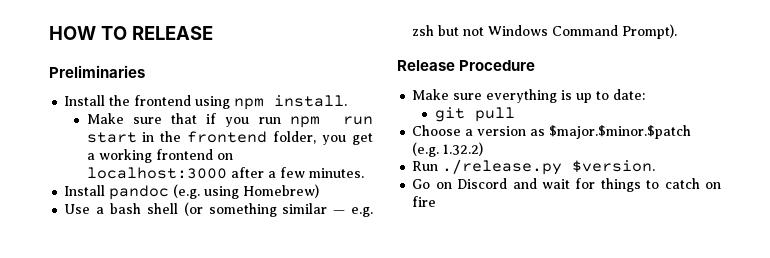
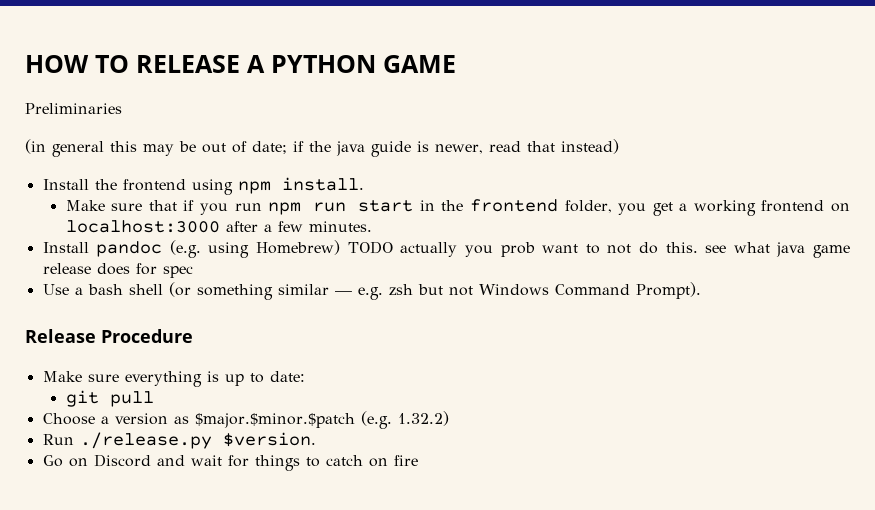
[49,65,145,78] // Preliminaries -> [247,55,456,73] [25,103,122,114] [25,139,619,157] A PYTHON GAME // Preliminaries // (in general this may be out of date; if the java guide is newer, read that instead)
(320, 191) none -> [347,241,851,258] [42,263,193,278] TODO actually you prob want to not do this. see what java game release does for spec

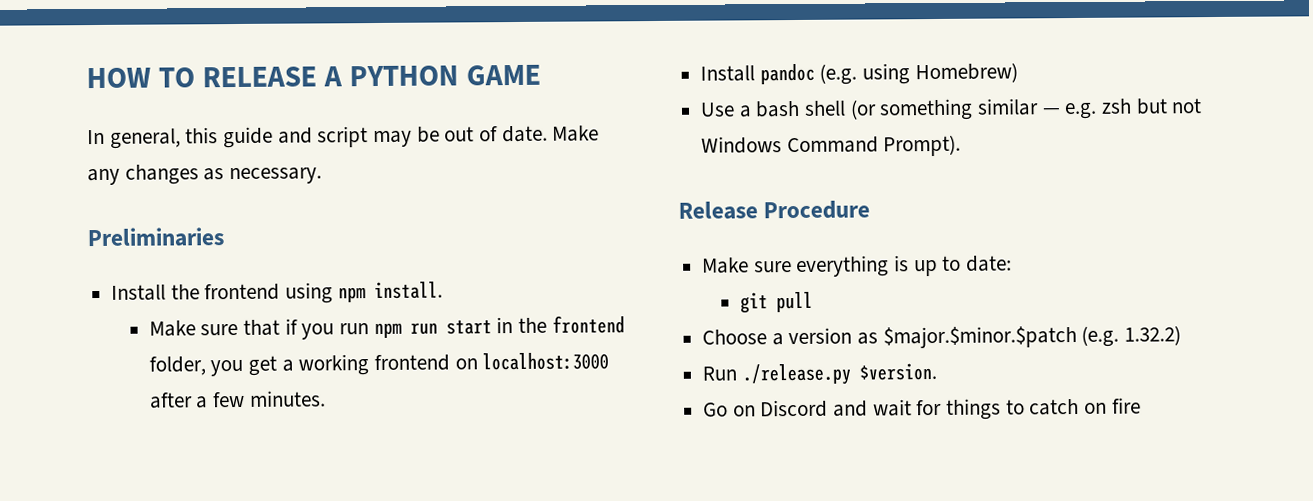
[25,103,122,114] [25,139,619,157] Preliminaries // (in general this may be out of date; if the java guide is newer, read that instead) -> [87,125,600,149] [87,164,323,186] [87,227,224,248] In general, this guide and script may be out of date. Make any changes as necessary. // Preliminaries
[347,241,851,258] [42,263,193,278] TODO actually you prob want to not do this. see what java game release does for spec -> (1018, 73) none

